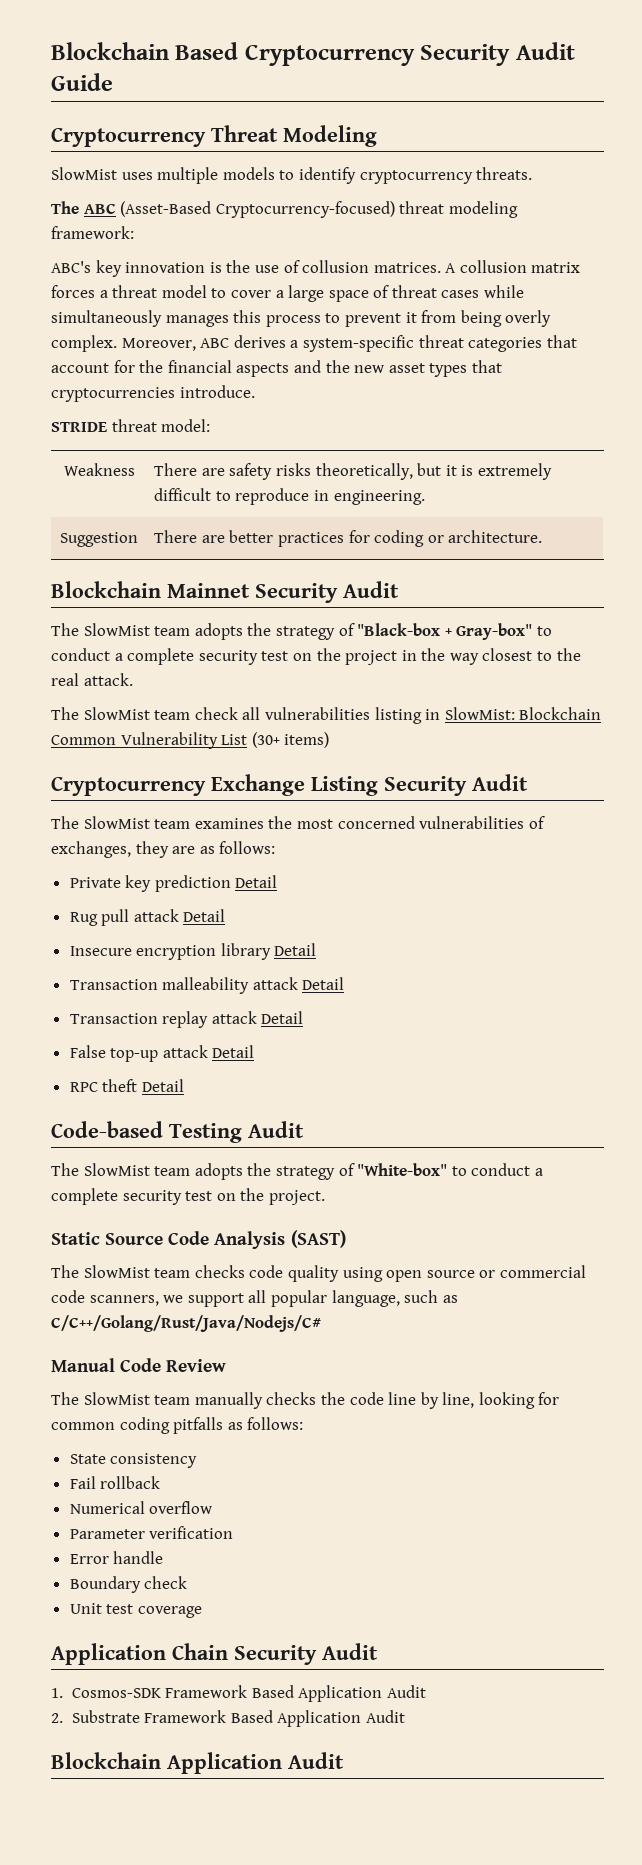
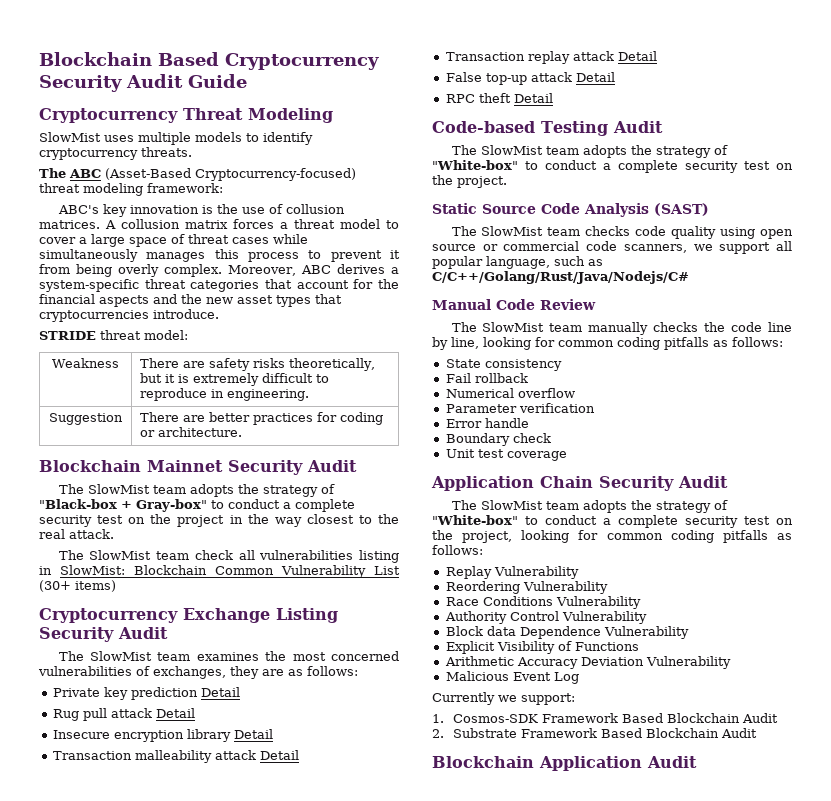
(378, 1651) none -> [451,500,728,513] [432,515,793,528] [432,530,792,543] [432,545,483,555] [445,566,579,579] [445,581,608,594] [445,596,641,609] [444,611,647,624] [445,626,689,639] [445,641,639,654] [444,656,731,669] [445,671,579,684] [432,692,575,705] // The SlowMist team adopts the strategy of "White-box" to conduct a complete security test on the project, looking for common coding pitfalls as follows: // Replay Vulnerability // Reordering Vulnerability // Race Conditions Vulnerability // Authority Control Vulnerability // Block data Dependence Vulnerability // Explicit Visibility of Functions // Arithmetic Accuracy Deviation Vulnerability // Malicious Event Log // Currently we support:
[298,1685,383,1702] Application -> [667,713,741,723] Blockchain
[277,1710,362,1727] Application -> [646,728,720,738] Blockchain

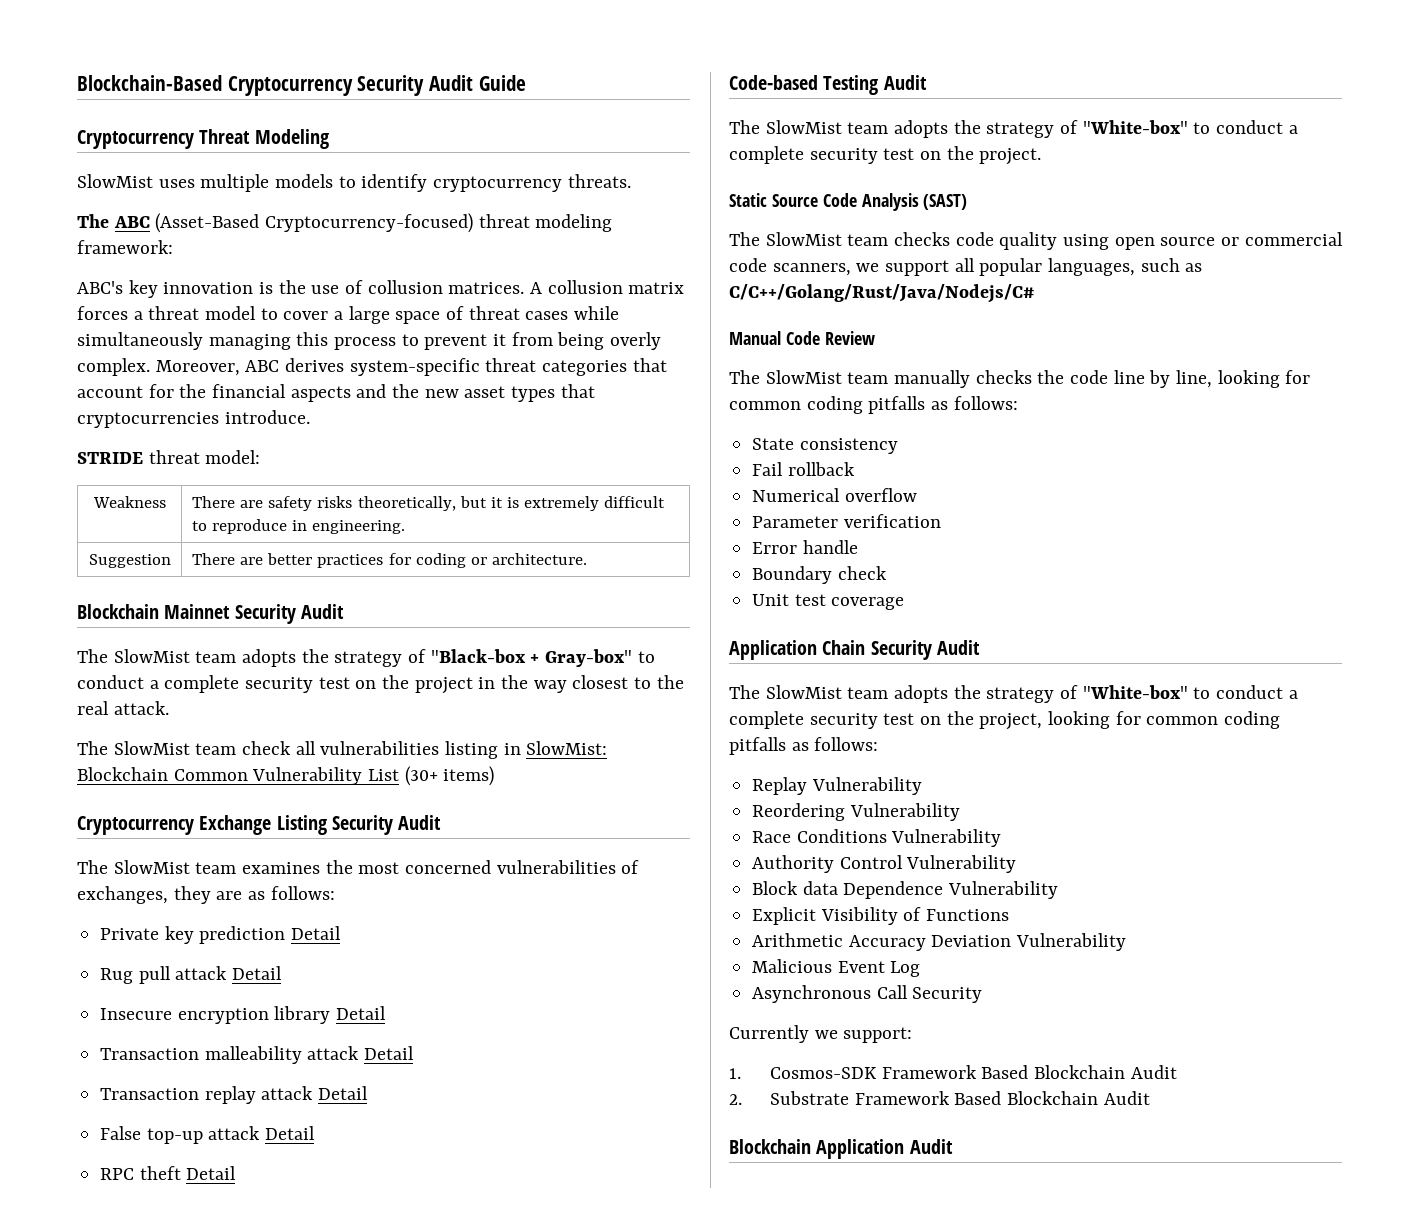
[39,52,219,66] Blockchain Based -> [77,75,222,91] Blockchain-Based
[146,252,206,262] manages -> [208,334,291,350] managing
[391,267,400,274] a -> (345, 365) none
[486,256,550,269] language, -> [1048,258,1136,276] languages,
(579, 678) none -> [752,985,983,1003] // Asynchronous Call Security

